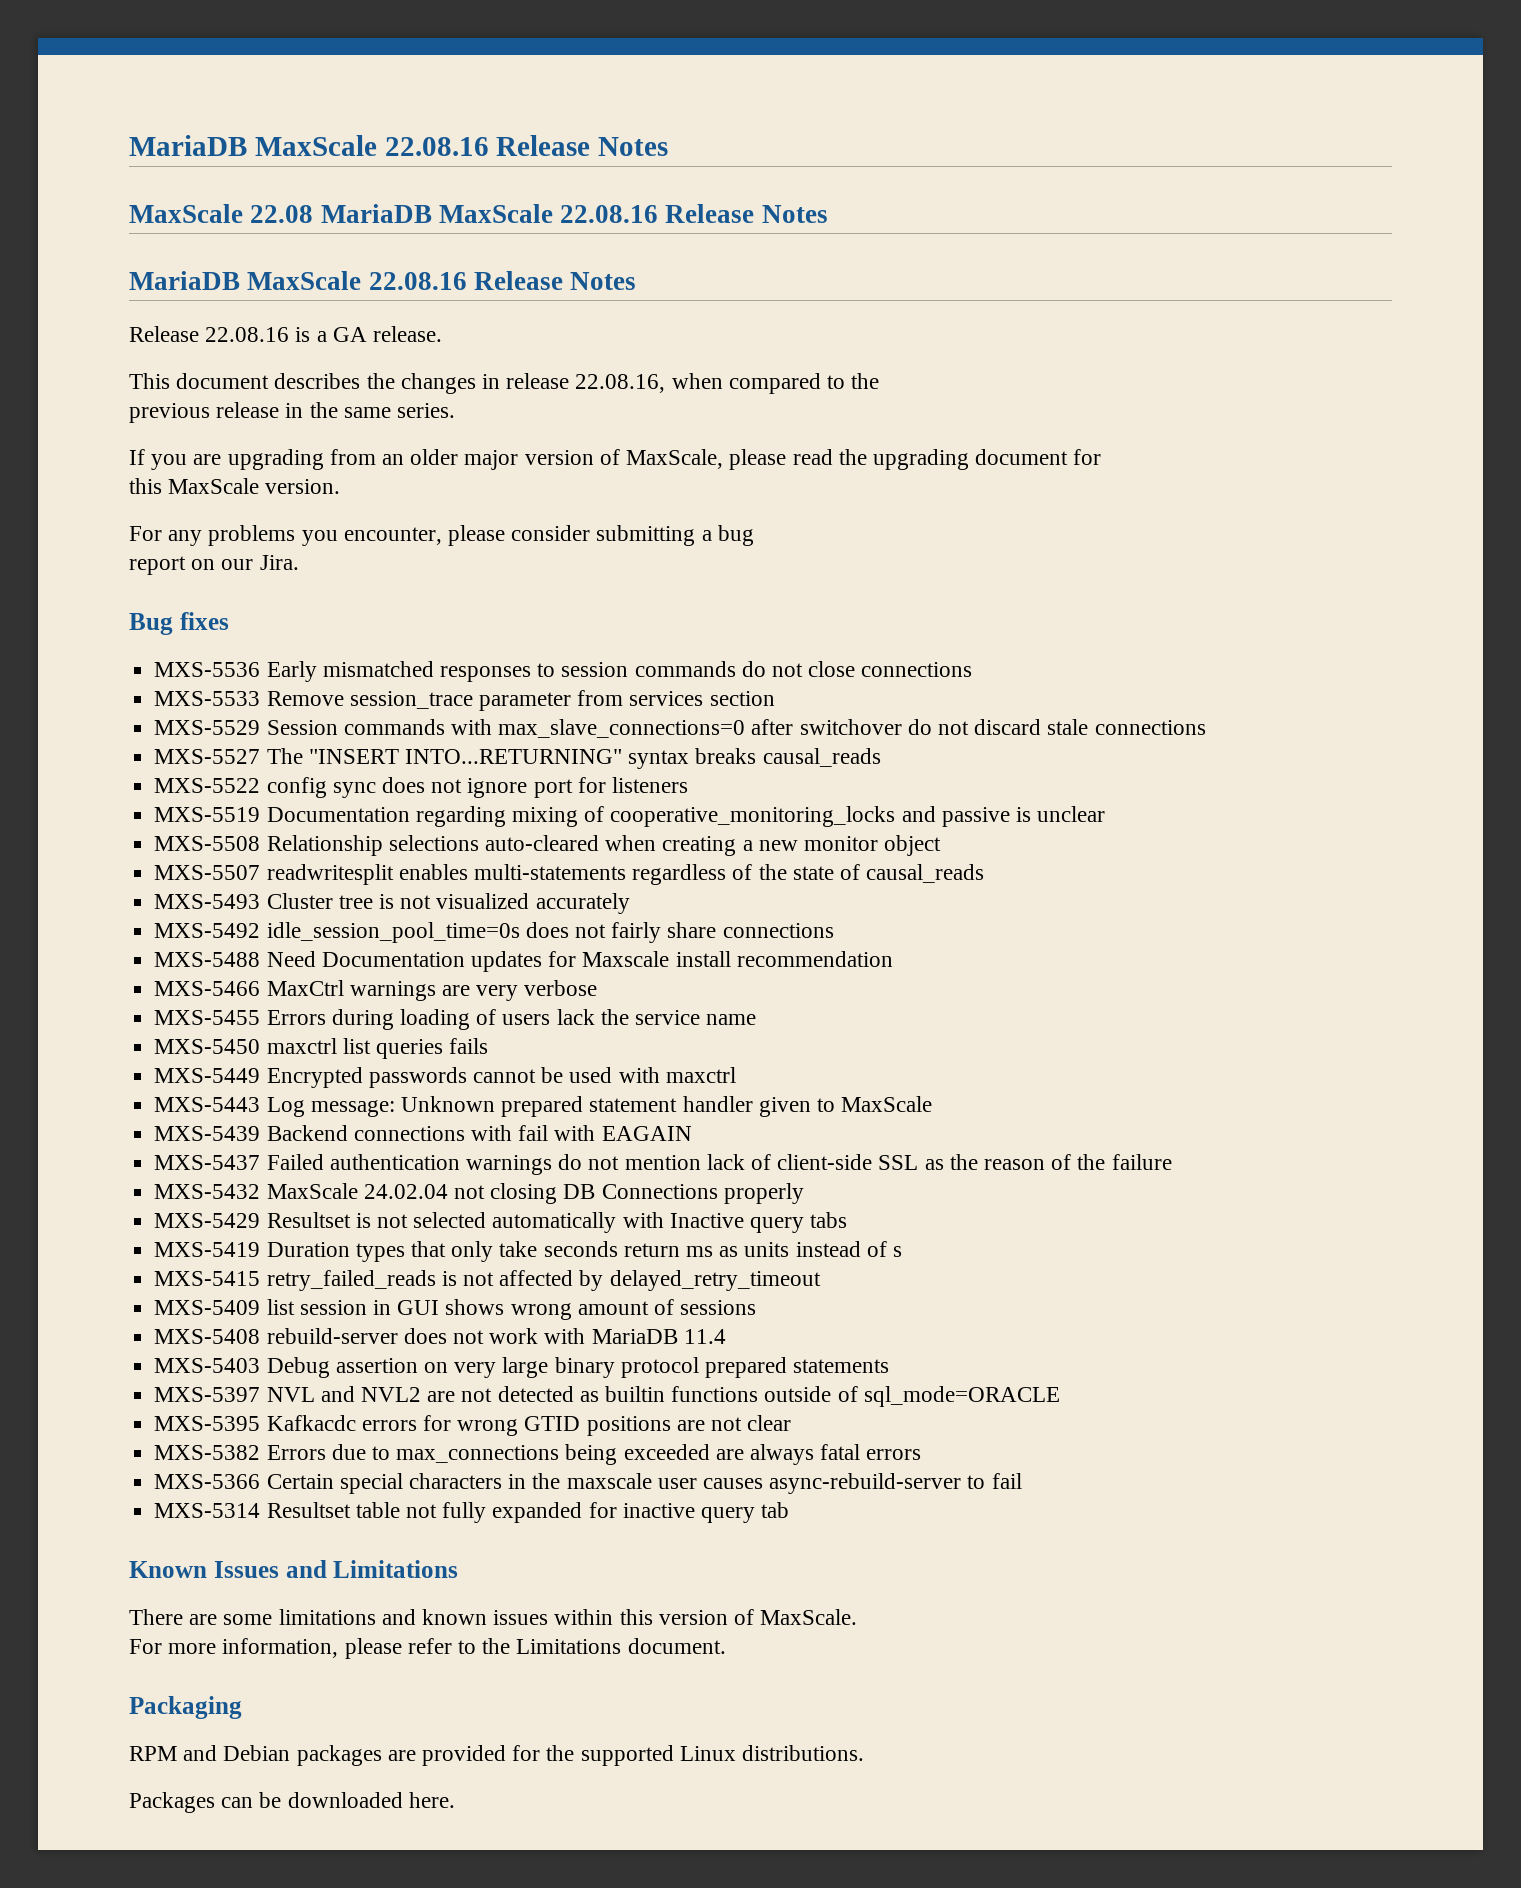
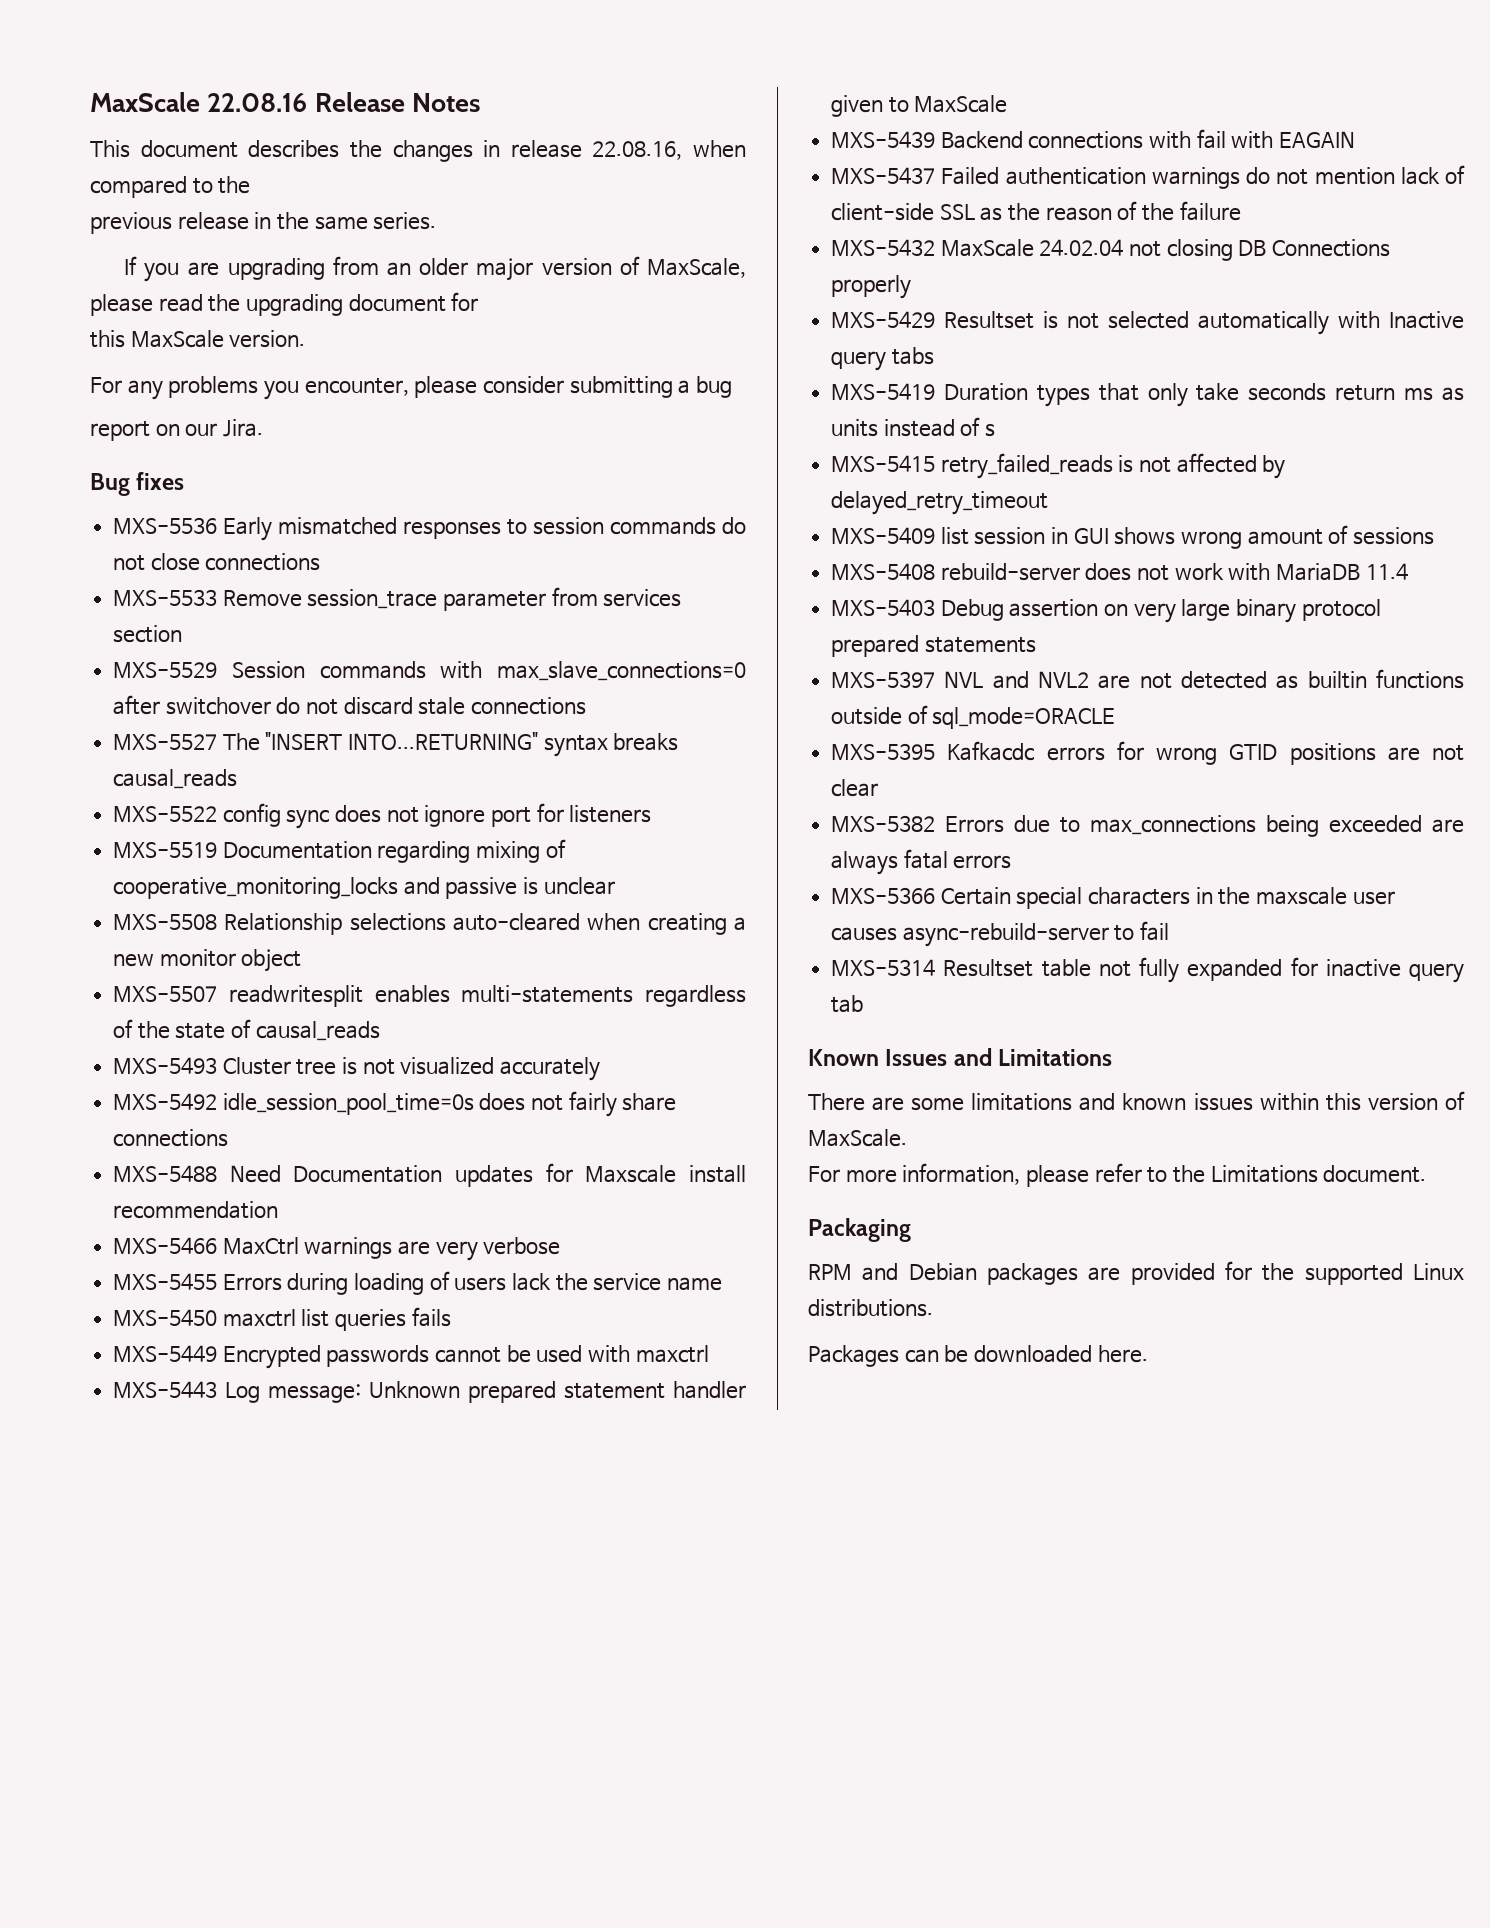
[129,135,669,156] [129,204,828,223] [129,271,637,290] [129,326,443,342] MariaDB MaxScale 22.08.16 Release Notes // MaxScale 22.08 MariaDB MaxScale 22.08.16 Release Notes // MariaDB MaxScale 22.08.16 Release Notes // Release 22.08.16 is a GA release. -> [90,92,480,112] MaxScale 22.08.16 Release Notes

